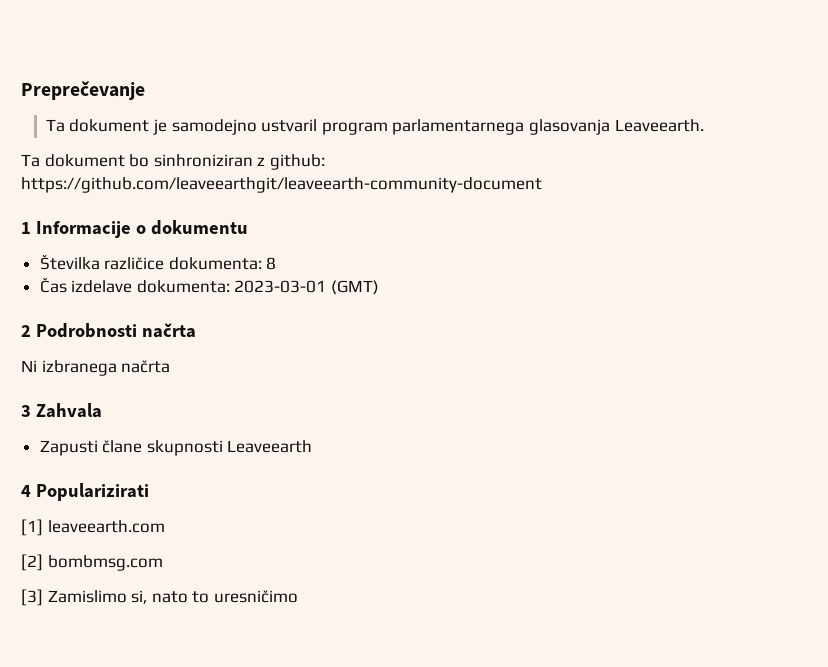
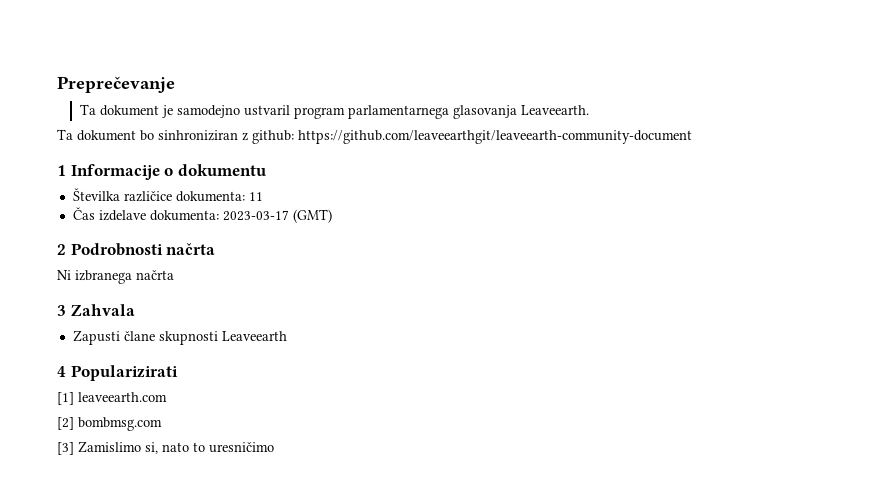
[266,257,277,270] 8 -> [248,192,263,201] 11
[234,280,327,293] 2023-03-01 -> [222,210,289,221] 2023-03-17

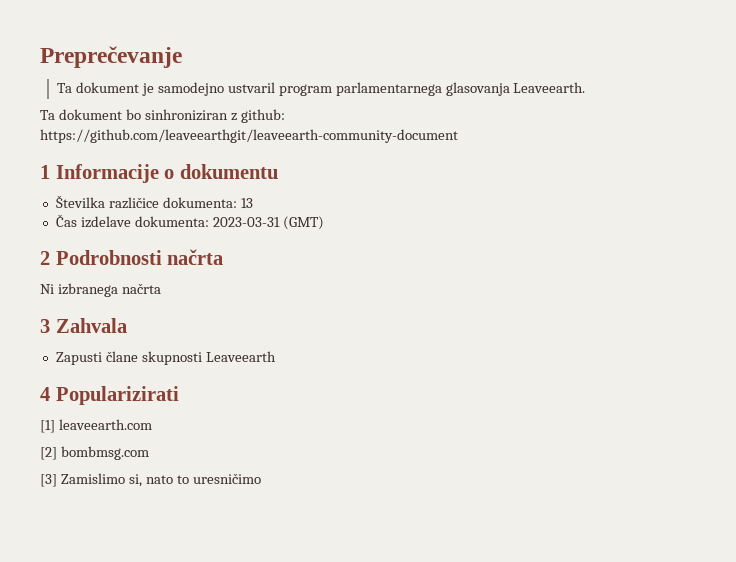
[248,192,263,201] 11 -> [240,198,253,208] 13
[222,210,289,221] 2023-03-17 -> [212,217,280,227] 2023-03-31

